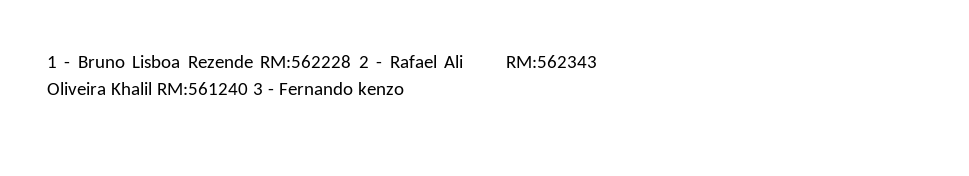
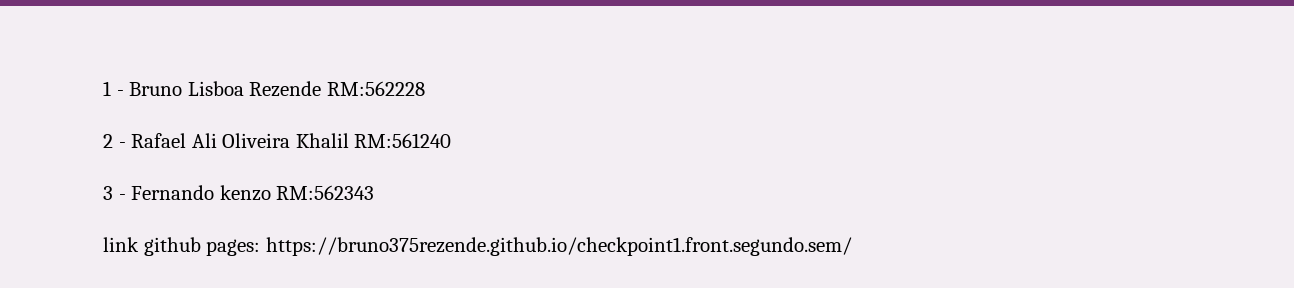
(352, 61) none -> (425, 88) //
(248, 88) none -> (452, 140) //
(597, 61) none -> [103,237,852,256] // link github pages: https://bruno375rezende.github.io/checkpoint1.front.segundo.sem/

